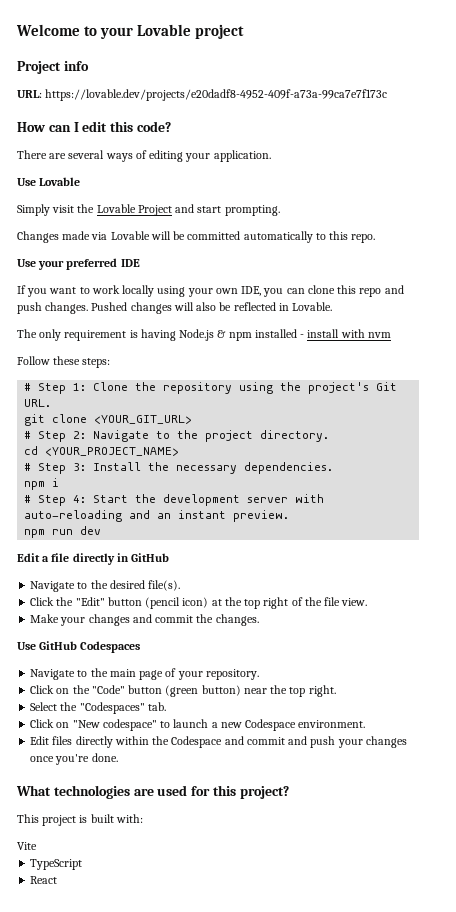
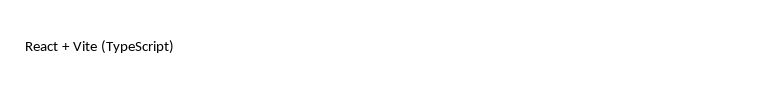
[16,24,245,39] [17,61,89,74] [17,89,388,101] [17,121,171,132] [17,150,271,162] [17,177,81,186] [17,204,280,216] [17,231,376,243] [17,258,140,270] [17,285,404,297] [17,302,333,314] [17,329,391,341] [17,356,111,368] [24,382,398,394] [24,399,52,407] [24,414,193,426] [24,430,330,442] [24,446,180,456] [24,462,334,474] [24,478,60,490] [24,494,325,506] [24,510,290,522] [24,526,102,538] [17,553,170,565] [30,580,181,592] [30,597,368,609] [30,614,259,626] [17,641,141,653] [30,668,259,680] [30,685,336,697] [30,702,166,714] [30,719,366,731] [30,736,407,748] [30,753,118,765] [16,785,289,799] [17,814,143,826] Welcome to your Lovable project // Project info // URL: https://lovable.dev/projects/e20dadf8-4952-409f-a73a-99ca7e7f173c // How can I edit this code? // There are several ways of editing your application. // Use Lovable // Simply visit the Lovable Project and start prompting. // Changes made via Lovable will be committed automatically to this repo. // Use your preferred IDE // If you want to work locally using your own IDE, you can clone this repo and push changes. Pushed changes will also be reflected in Lovable. // The only requirement is having Node.js & npm installed - install with nvm // Follow these steps: // # Step 1: Clone the repository using the project's Git URL. // git clone <YOUR_GIT_URL> // # Step 2: Navigate to the project directory. // cd <YOUR_PROJECT_NAME> // # Step 3: Install the necessary dependencies. // npm i // # Step 4: Start the development server with auto-reloading and an instant preview. // npm run dev // Edit a file directly in GitHub // Navigate to the desired file(s). // Click the "Edit" button (pencil icon) at the top right of the file view. // Make your changes and commit the changes. // Use GitHub Codespaces // Navigate to the main page of your repository. // Click on the "Code" button (green button) near the top right. // Select the "Codespaces" tab. // Click on "New codespace" to launch a new Codespace environment. // Edit files directly within the Codespace and commit and push your changes once you're done. // What technologies are used for this project? // This project is built with: // -> [25,42,70,51] React +
[30,859,83,870] [30,876,58,884] // TypeScript // React -> [100,40,174,54] (TypeScript)

